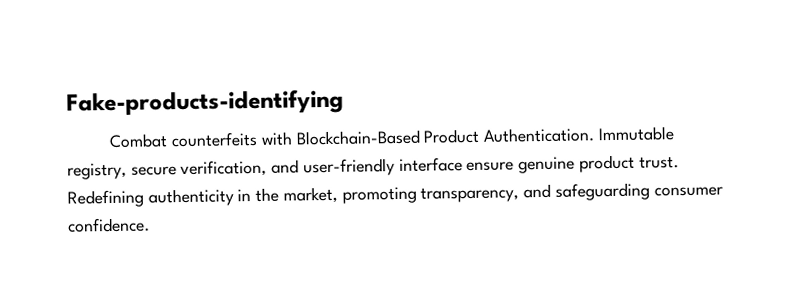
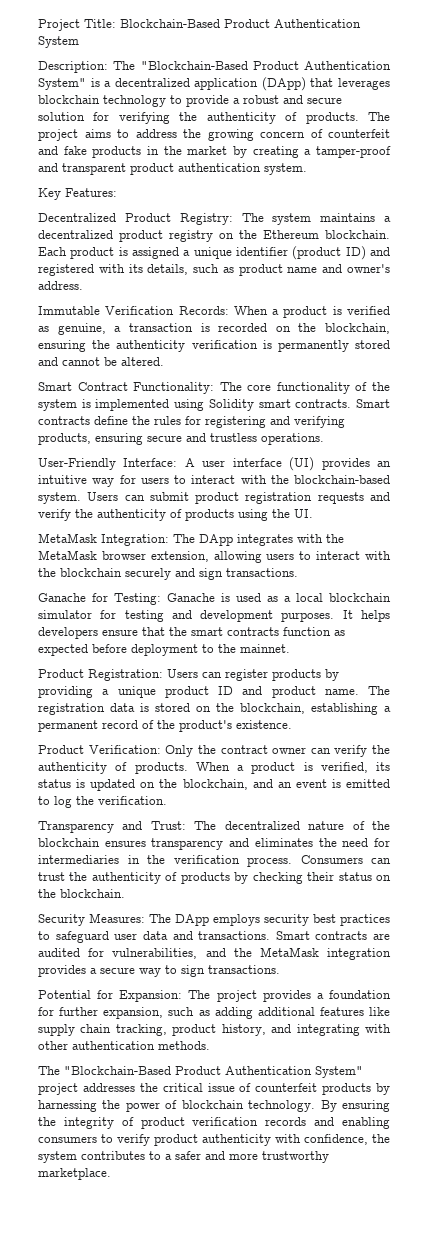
[66,88,344,117] [109,126,674,149] [67,154,679,180] [67,182,723,208] [67,217,150,233] Fake-products-identifying // Combat counterfeits with Blockchain-Based Product Authentication. Immutable registry, secure verification, and user-friendly interface ensure genuine product trust. Redefining authenticity in the market, promoting transparency, and safeguarding consumer confidence. -> [38,19,361,31] [38,36,79,48] [38,61,391,73] [38,77,390,91] [38,95,342,107] [38,112,390,124] [38,129,390,141] [38,146,391,158] [38,163,307,175] [38,188,117,200] [38,213,391,225] [38,230,390,242] [38,246,390,260] [38,264,390,276] [38,281,83,290] [38,306,390,318] [38,323,390,335] [38,340,390,352] [38,357,164,366] [38,382,390,394] [38,399,391,411] [38,416,345,428] [38,433,324,445] [38,457,391,471] [38,475,390,487] [38,492,390,504] [38,509,313,521] [38,533,344,546] [38,550,391,563] [38,568,298,580] [38,593,391,605] [38,610,390,622] [38,627,345,639] [38,644,290,656] [38,669,339,681] [38,686,390,698] [38,703,391,715] [38,720,292,732] [38,745,390,757] [38,762,390,774] [38,779,390,791] [38,796,167,808] [38,821,390,833] [38,838,391,850] [38,855,391,867] [38,872,392,884] [38,889,125,898] [38,913,390,926] [38,931,390,943] [38,947,391,960] [38,965,280,977] [38,990,391,1002] [38,1007,390,1019] [38,1024,391,1036] [38,1041,210,1050] [38,1066,363,1078] [38,1083,390,1095] [38,1100,390,1112] [38,1117,390,1129] [38,1134,390,1146] [38,1151,329,1163] [38,1168,111,1180] Project Title: Blockchain-Based Product Authentication System // Description: The "Blockchain-Based Product Authentication System" is a decentralized application (DApp) that leverages blockchain technology to provide a robust and secure solution for verifying the authenticity of products. The project aims to address the growing concern of counterfeit and fake products in the market by creating a tamper-proof and transparent product authentication system. // Key Features: // Decentralized Product Registry: The system maintains a decentralized product registry on the Ethereum blockchain. Each product is assigned a unique identifier (product ID) and registered with its details, such as product name and owner's address. // Immutable Verification Records: When a product is verified as genuine, a transaction is recorded on the blockchain, ensuring the authenticity verification is permanently stored and cannot be altered. // Smart Contract Functionality: The core functionality of the system is implemented using Solidity smart contracts. Smart contracts define the rules for registering and verifying products, ensuring secure and trustless operations. // User-Friendly Interface: A user interface (UI) provides an intuitive way for users to interact with the blockchain-based system. Users can submit product registration requests and verify the authenticity of products using the UI. // MetaMask Integration: The DApp integrates with the MetaMask browser extension, allowing users to interact with the blockchain securely and sign transactions. // Ganache for Testing: Ganache is used as a local blockchain simulator for testing and development purposes. It helps developers ensure that the smart contracts function as expected before deployment to the mainnet. // Product Registration: Users can register products by providing a unique product ID and product name. The registration data is stored on the blockchain, establishing a permanent record of the product's existence. // Product Verification: Only the contract owner can verify the authenticity of products. When a product is verified, its status is updated on the blockchain, and an event is emitted to log the verification. // Transparency and Trust: The decentralized nature of the blockchain ensures transparency and eliminates the need for intermediaries in the verification process. Consumers can trust the authenticity of products by checking their status on the blockchain. // Security Measures: The DApp employs security best practices to safeguard user data and transactions. Smart contracts are audited for vulnerabilities, and the MetaMask integration provides a secure way to sign transactions. // Potential for Expansion: The project provides a foundation for further expansion, such as adding additional features like supply chain tracking, product history, and integrating with other authentication methods. // The "Blockchain-Based Product Authentication System" project addresses the critical issue of counterfeit products by harnessing the power of blockchain technology. By ensuring the integrity of product verification records and enabling consumers to verify product authenticity with confidence, the system contributes to a safer and more trustworthy marketplace.

